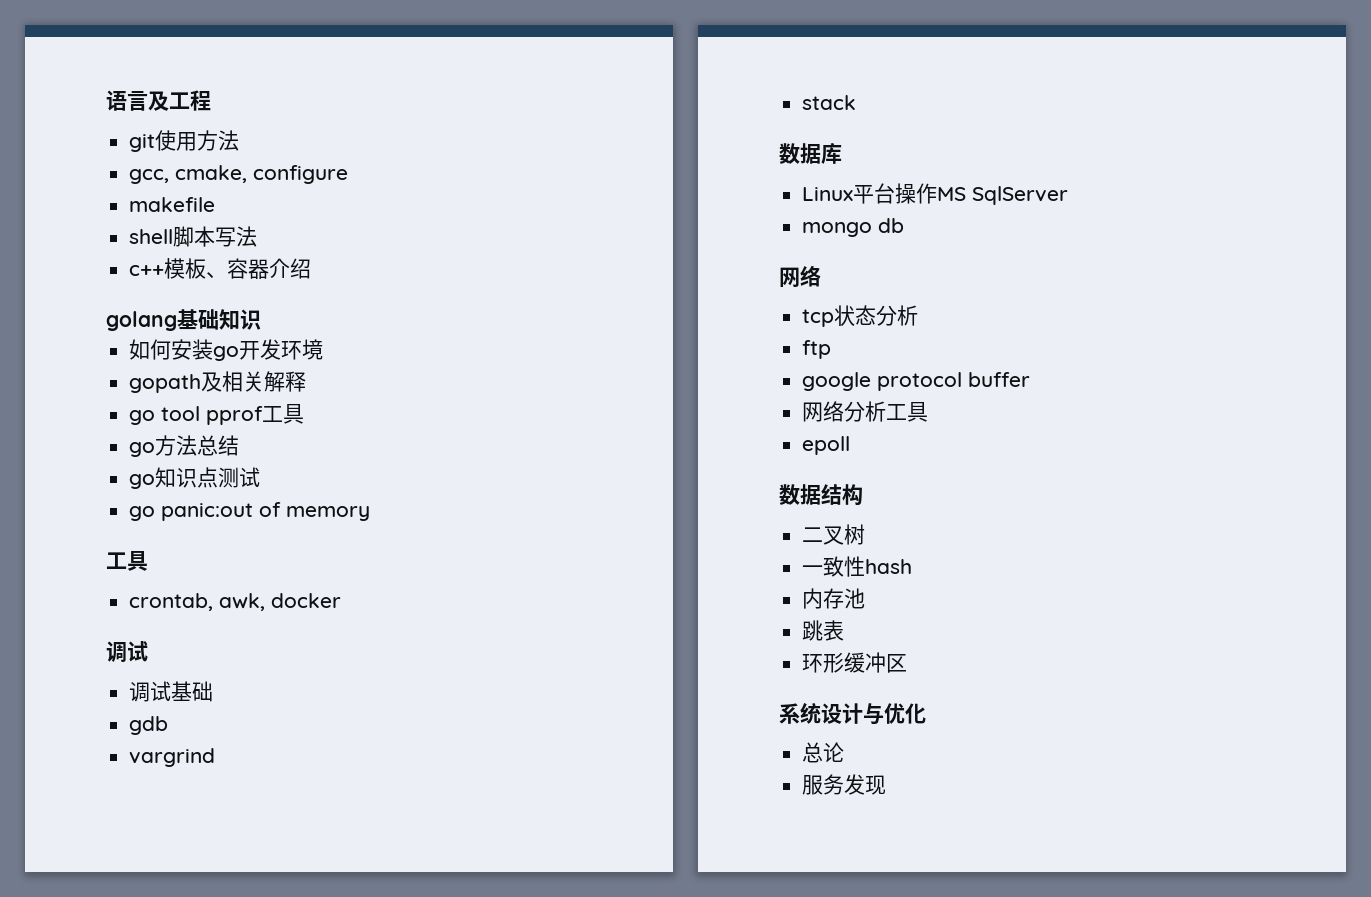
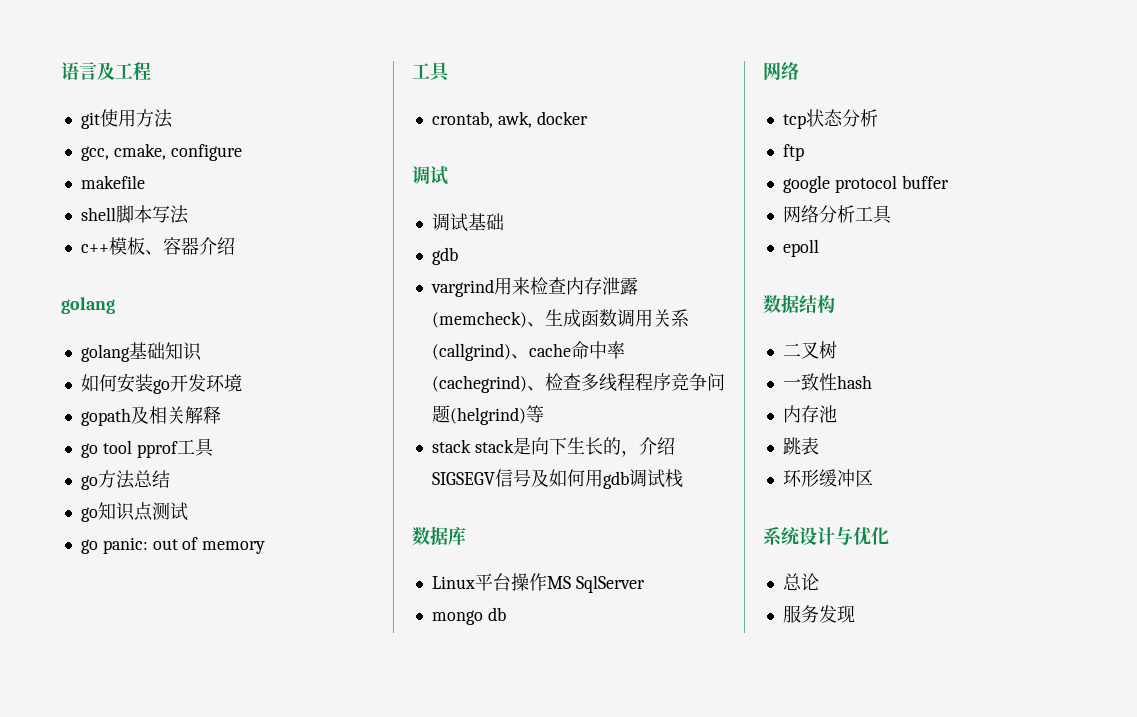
(177, 321) none -> [80,344,130,362] // golang
[161,503,254,521] panic:out -> [102,537,178,554] panic: out
[802,95,857,110] // stack -> [493,277,638,295] [431,309,689,328] [431,341,625,361] [431,373,725,393] [431,405,544,425] [431,437,675,457] [431,469,683,489] 用来检查内存泄露(memcheck)、生成函数调用关系(callgrind)、cache命中率(cachegrind)、检查多线程程序竞争问题(helgrind)等 // stack stack是向下生长的，介绍SIGSEGV信号及如何用gdb调试栈

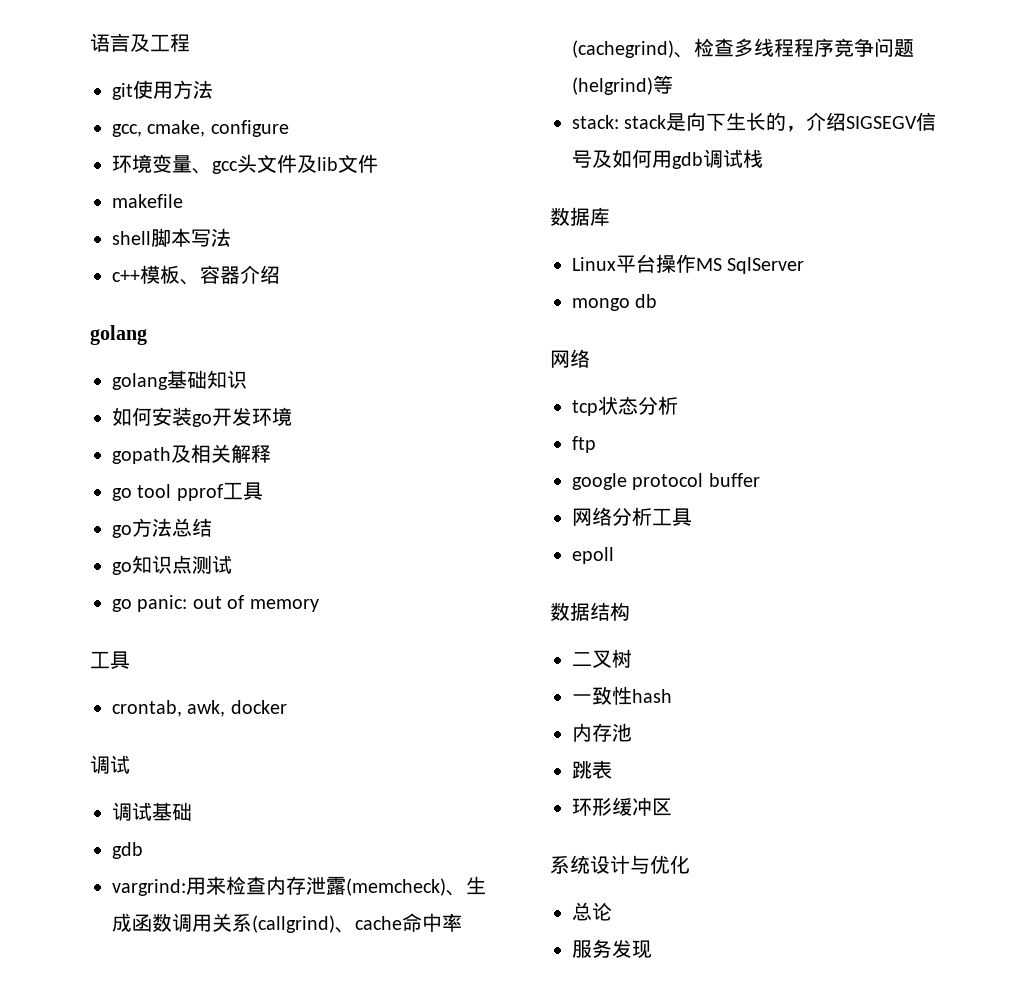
(242, 152) none -> [112,154,378,174] // 环境变量、gcc头文件及lib文件
[430,279,494,297] vargrind -> [112,879,186,896] vargrind:
[431,439,471,453] stack -> [572,115,619,129] stack:

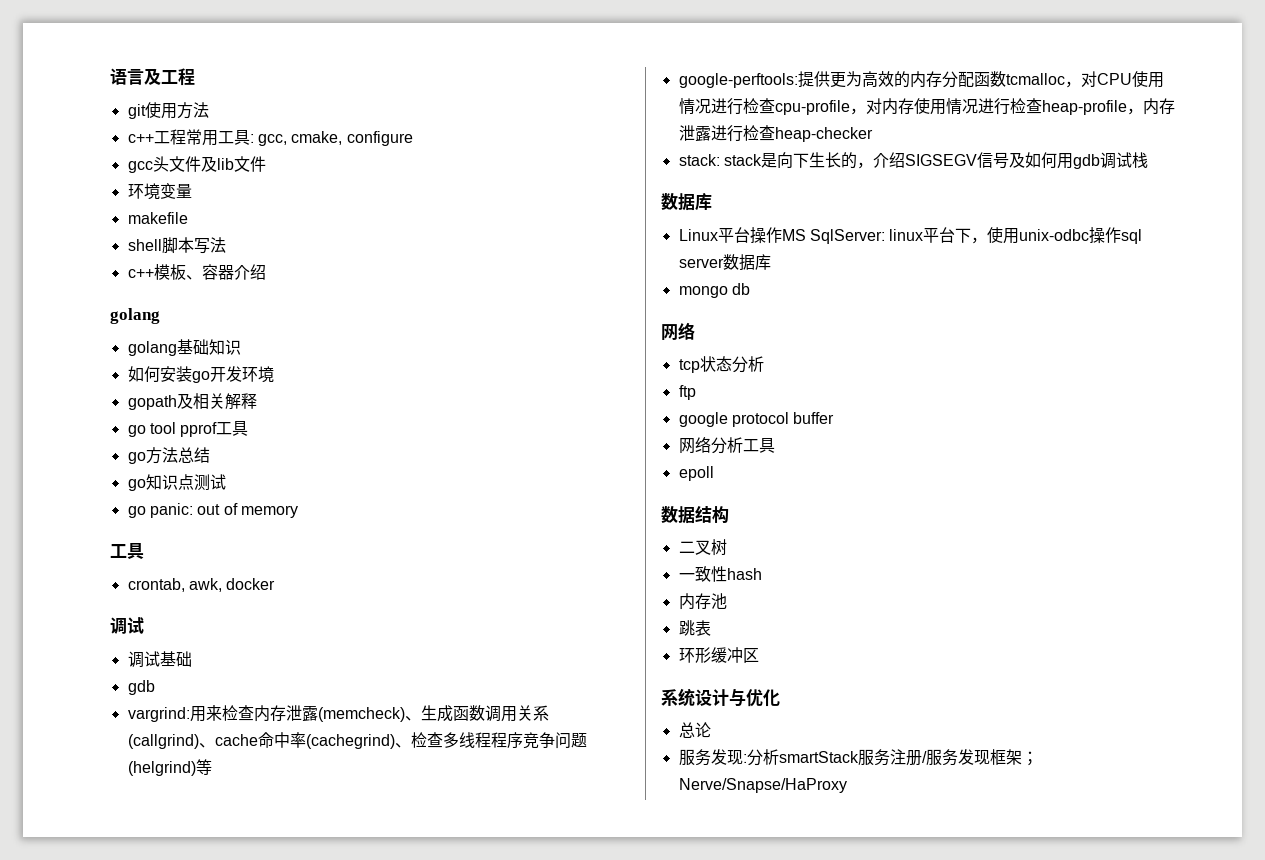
(213, 89) none -> [127,129,254,146] c++工程常用工具:
[112,154,212,174] 环境变量、 -> (413, 138) none
(378, 163) none -> [127,183,192,200] // 环境变量
(673, 84) none -> [678,71,1164,88] [678,98,1175,115] [678,125,873,142] // google-perftools:提供更为高效的内存分配函数tcmalloc，对CPU使用情况进行检查cpu-profile，对内存使用情况进行检查heap-profile，内存泄露进行检查heap-checker
[727,257,805,274] SqlServer -> [809,227,1143,244] [678,254,771,271] SqlServer: linux平台下，使用unix-odbc操作sql server数据库
(652, 949) none -> [742,749,1038,766] [678,778,847,793] :分析smartStack服务注册/服务发现框架；Nerve/Snapse/HaProxy

